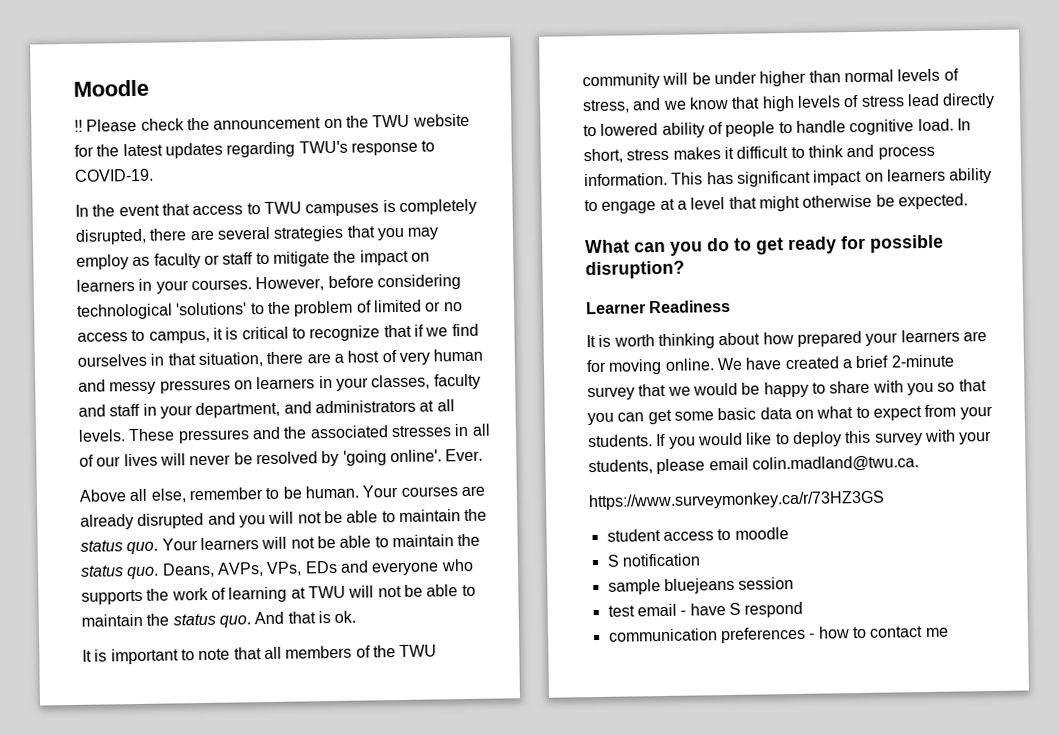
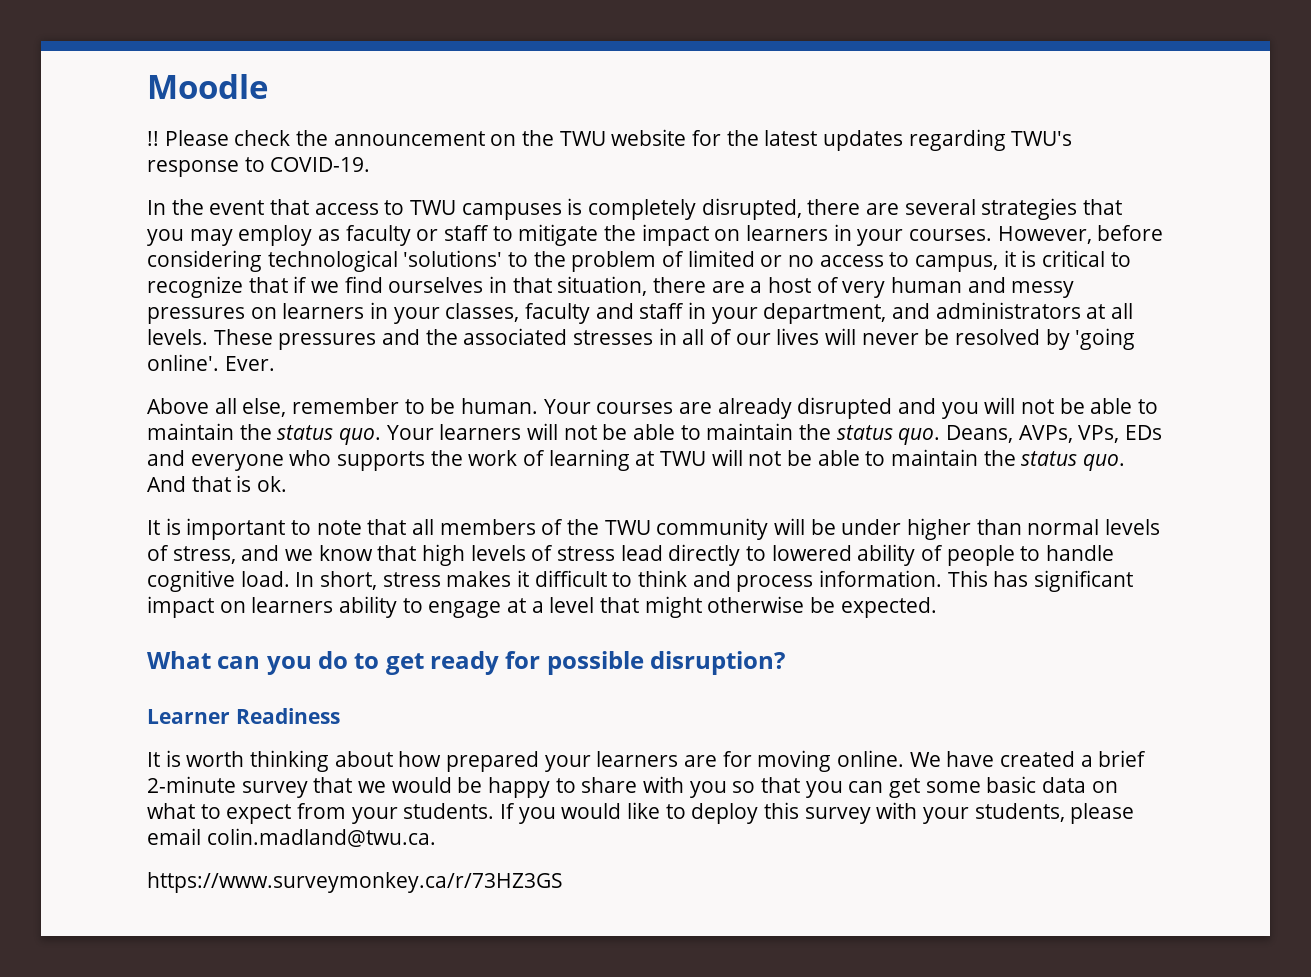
[606,527,789,542] [606,553,701,567] [607,577,795,595] [607,601,804,618] [607,626,949,644] // student access to moodle // S notification // sample bluejeans session // test email - have S respond // communication preferences - how to contact me -> (563, 882) none

